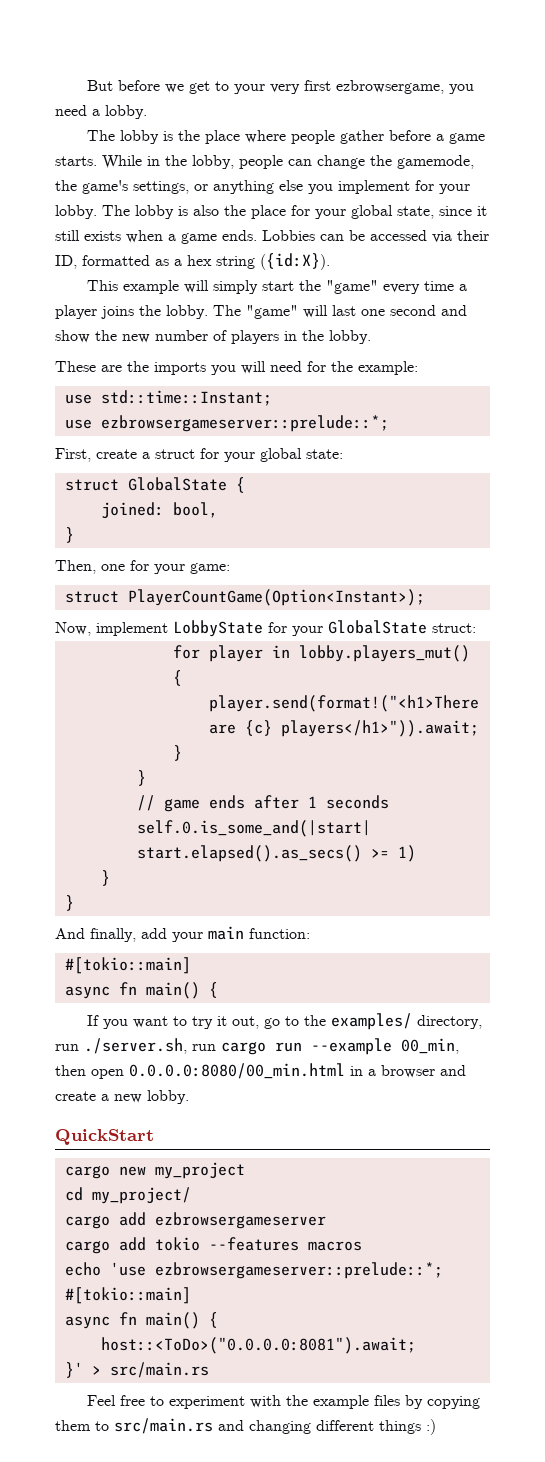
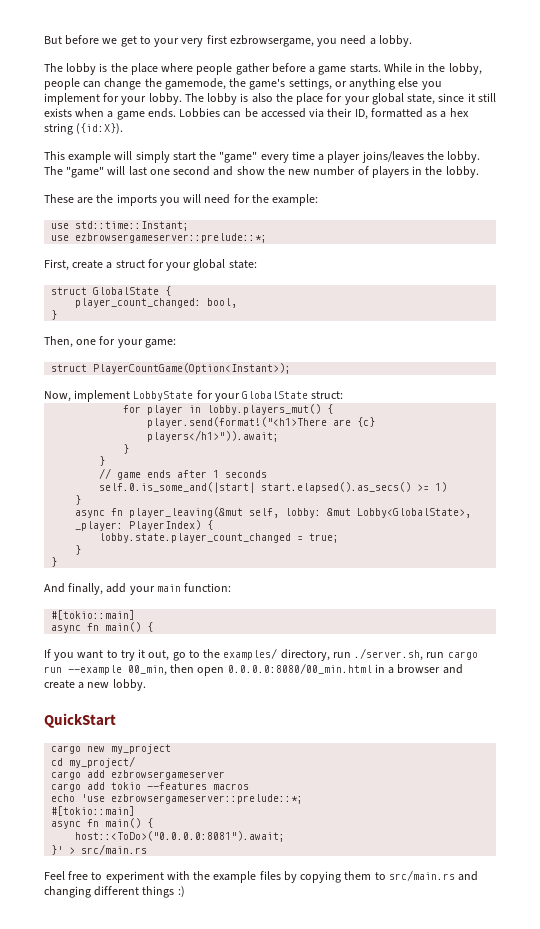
[101,306,134,319] joins -> [361,151,424,163] joins/leaves
[100,502,164,519] joined: -> [75,298,202,308] player_count_changed:
(110, 878) none -> [75,507,472,518] [75,520,214,531] [99,533,340,543] [75,545,82,555] // async fn player_leaving(&mut self, lobby: &mut Lobby<GlobalState>, _player: PlayerIndex) { // lobby.state.player_count_changed = true; // }

